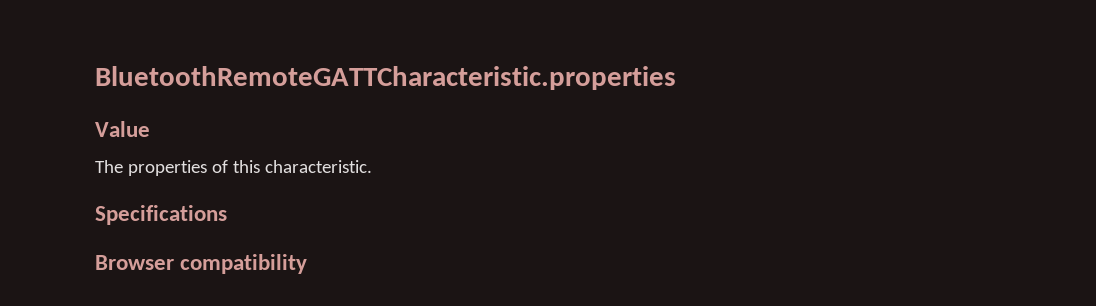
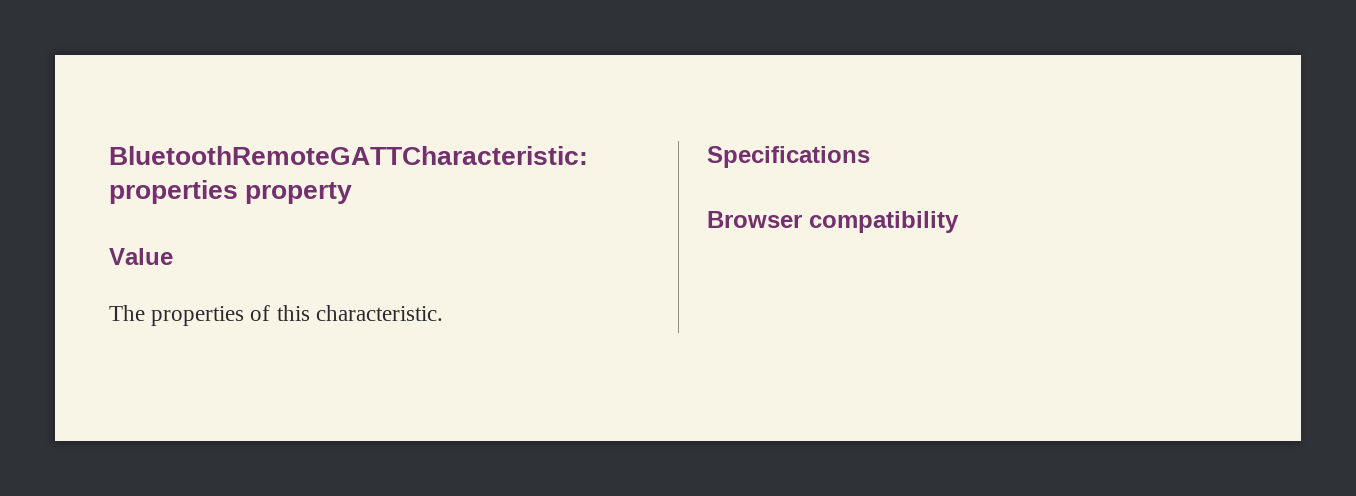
[95,66,676,90] BluetoothRemoteGATTCharacteristic.properties -> [109,146,588,165] [109,180,353,204] BluetoothRemoteGATTCharacteristic: properties property

